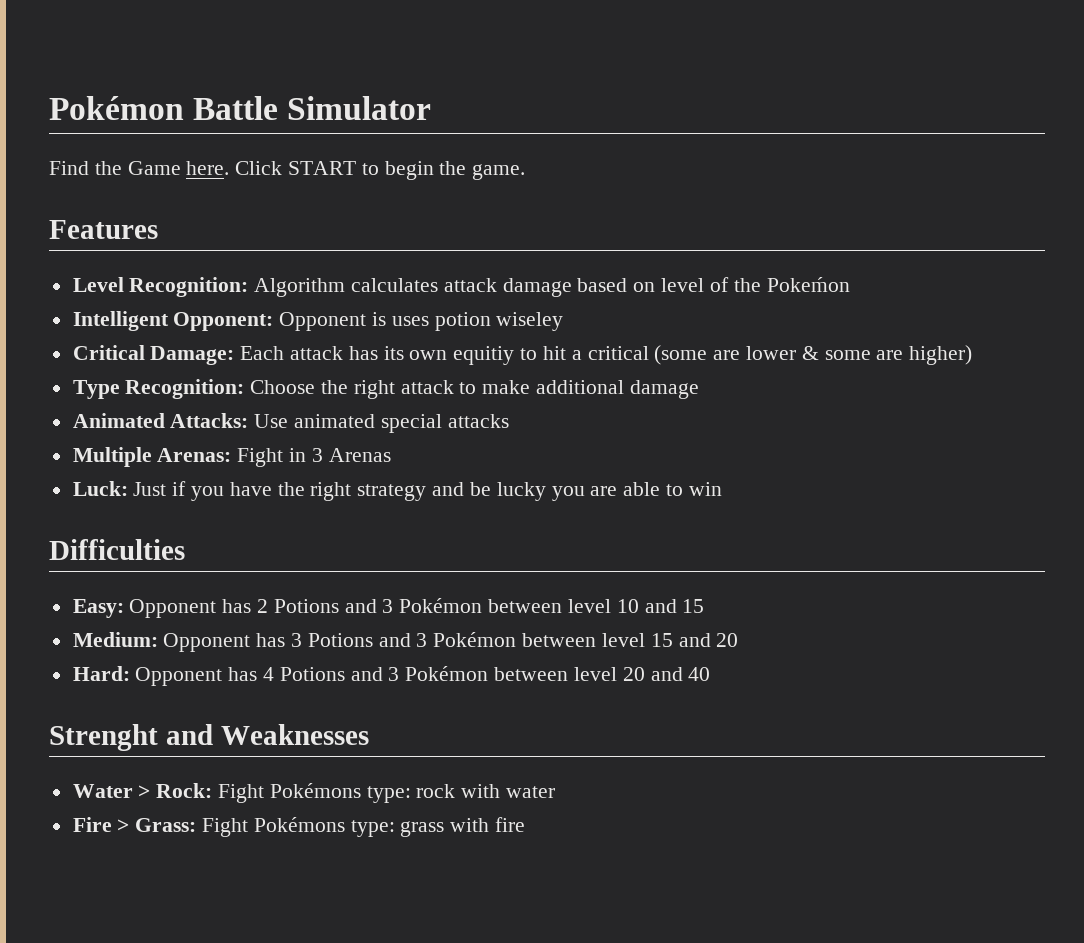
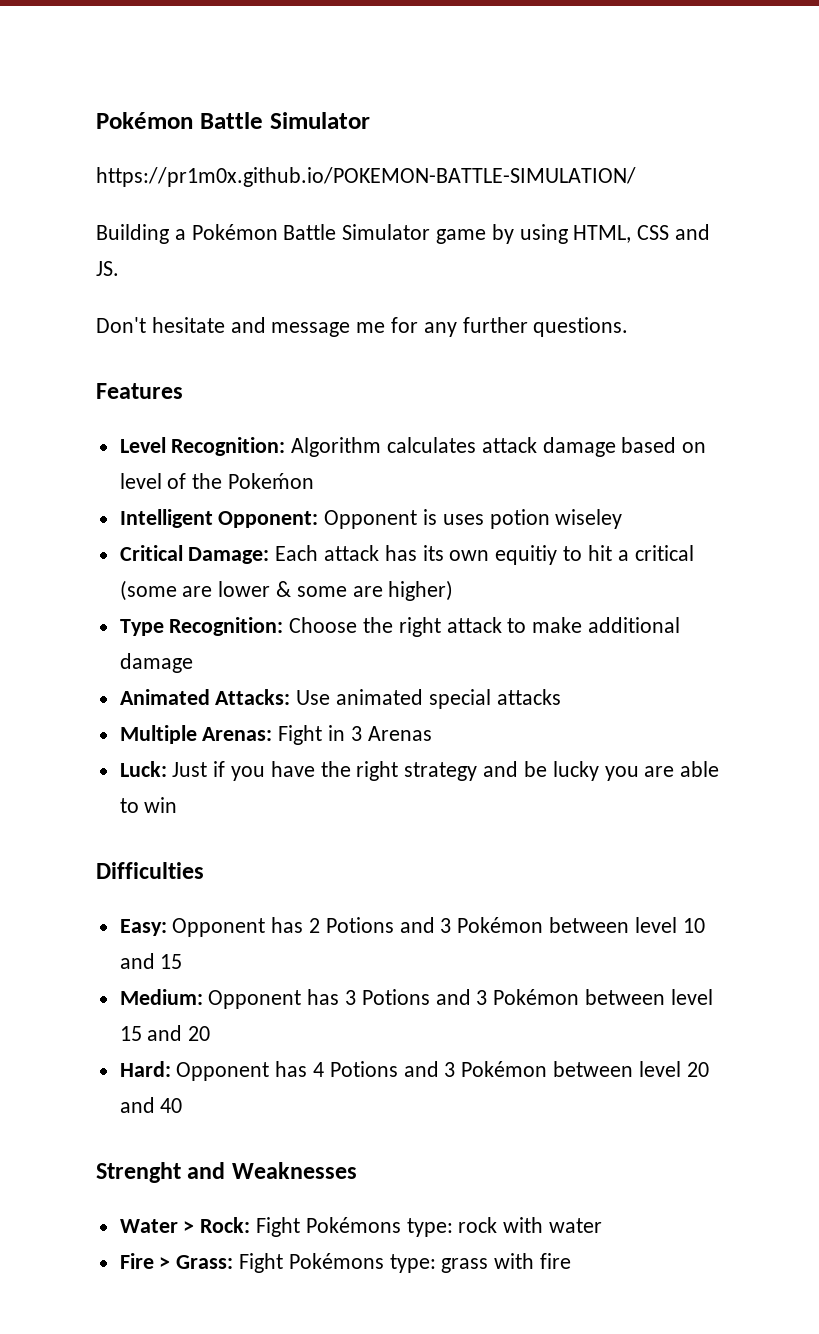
[49,161,526,180] Find the Game here. Click START to begin the game. -> [96,167,636,187] [96,224,711,244] [96,261,119,276] [96,317,629,337] https://pr1m0x.github.io/POKEMON-BATTLE-SIMULATION/ // Building a Pokémon Battle Simulator game by using HTML, CSS and JS. // Don't hesitate and message me for any further questions.

